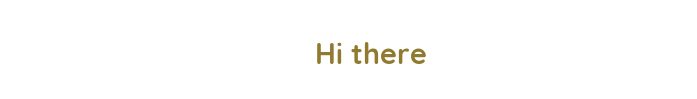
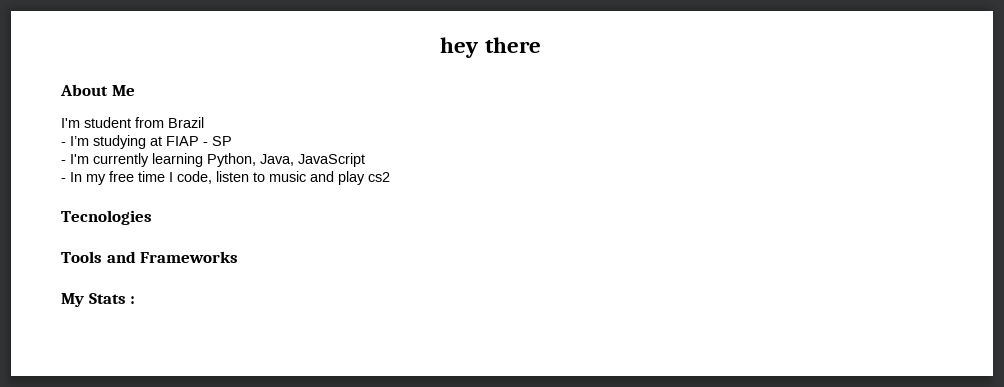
[315,42,343,64] Hi -> [440,37,479,58] hey
(427, 53) none -> [60,84,135,96] [61,117,204,128] [61,135,232,149] [61,153,365,167] [61,171,390,185] [61,210,152,225] [61,251,239,263] [61,293,136,307] // About Me // I'm student from Brazil // - I’m studying at FIAP - SP // - I'm currently learning Python, Java, JavaScript // - In my free time I code, listen to music and play cs2 // Tecnologies // Tools and Frameworks // My Stats :

